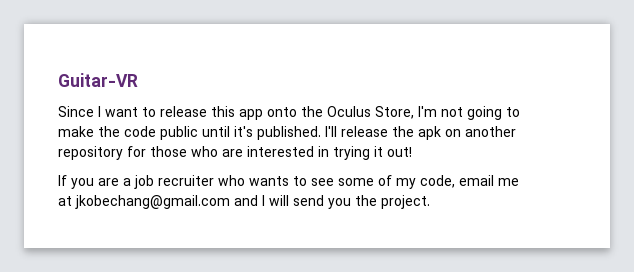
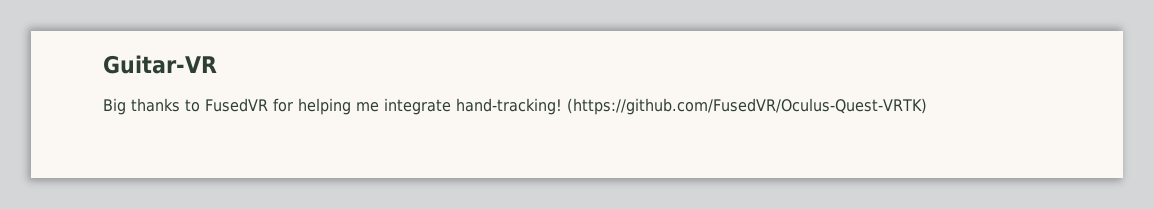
[58,106,520,120] [58,126,516,140] [58,146,412,160] [58,175,519,189] [58,195,430,209] Since I want to release this app onto the Oculus Store, I'm not going to make the code public until it's published. I'll release the apk on another repository for those who are interested in trying it out! // If you are a job recruiter who wants to see some of my code, email me at jkobechang@gmail.com and I will send you the project. -> [103,98,927,115] Big thanks to FusedVR for helping me integrate hand-tracking! (https://github.com/FusedVR/Oculus-Quest-VRTK)

